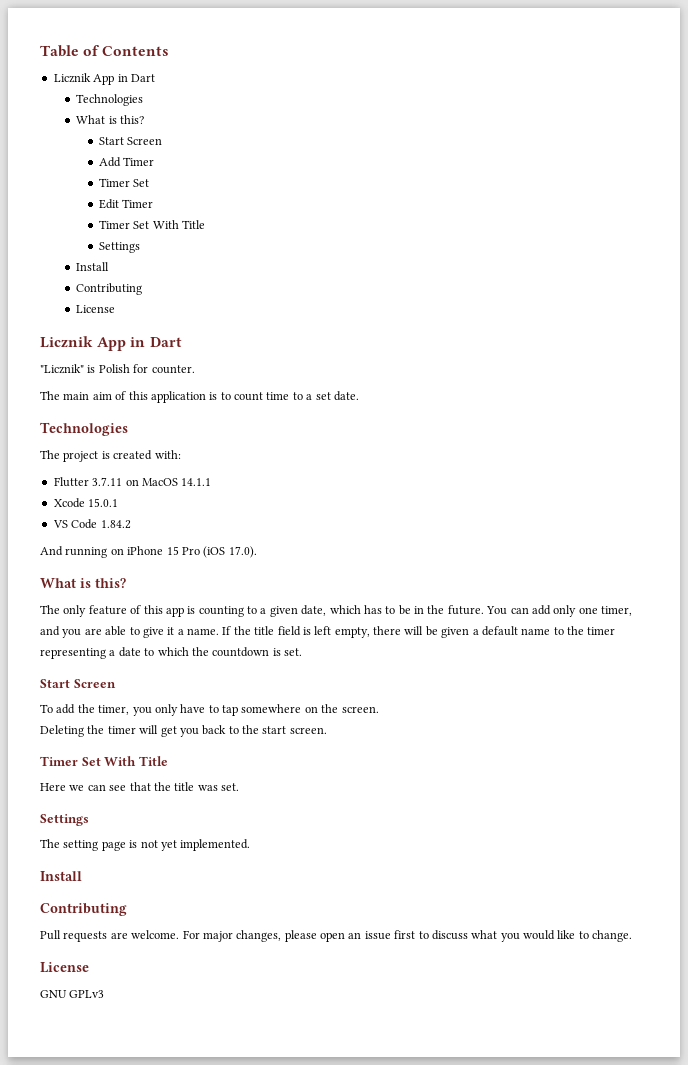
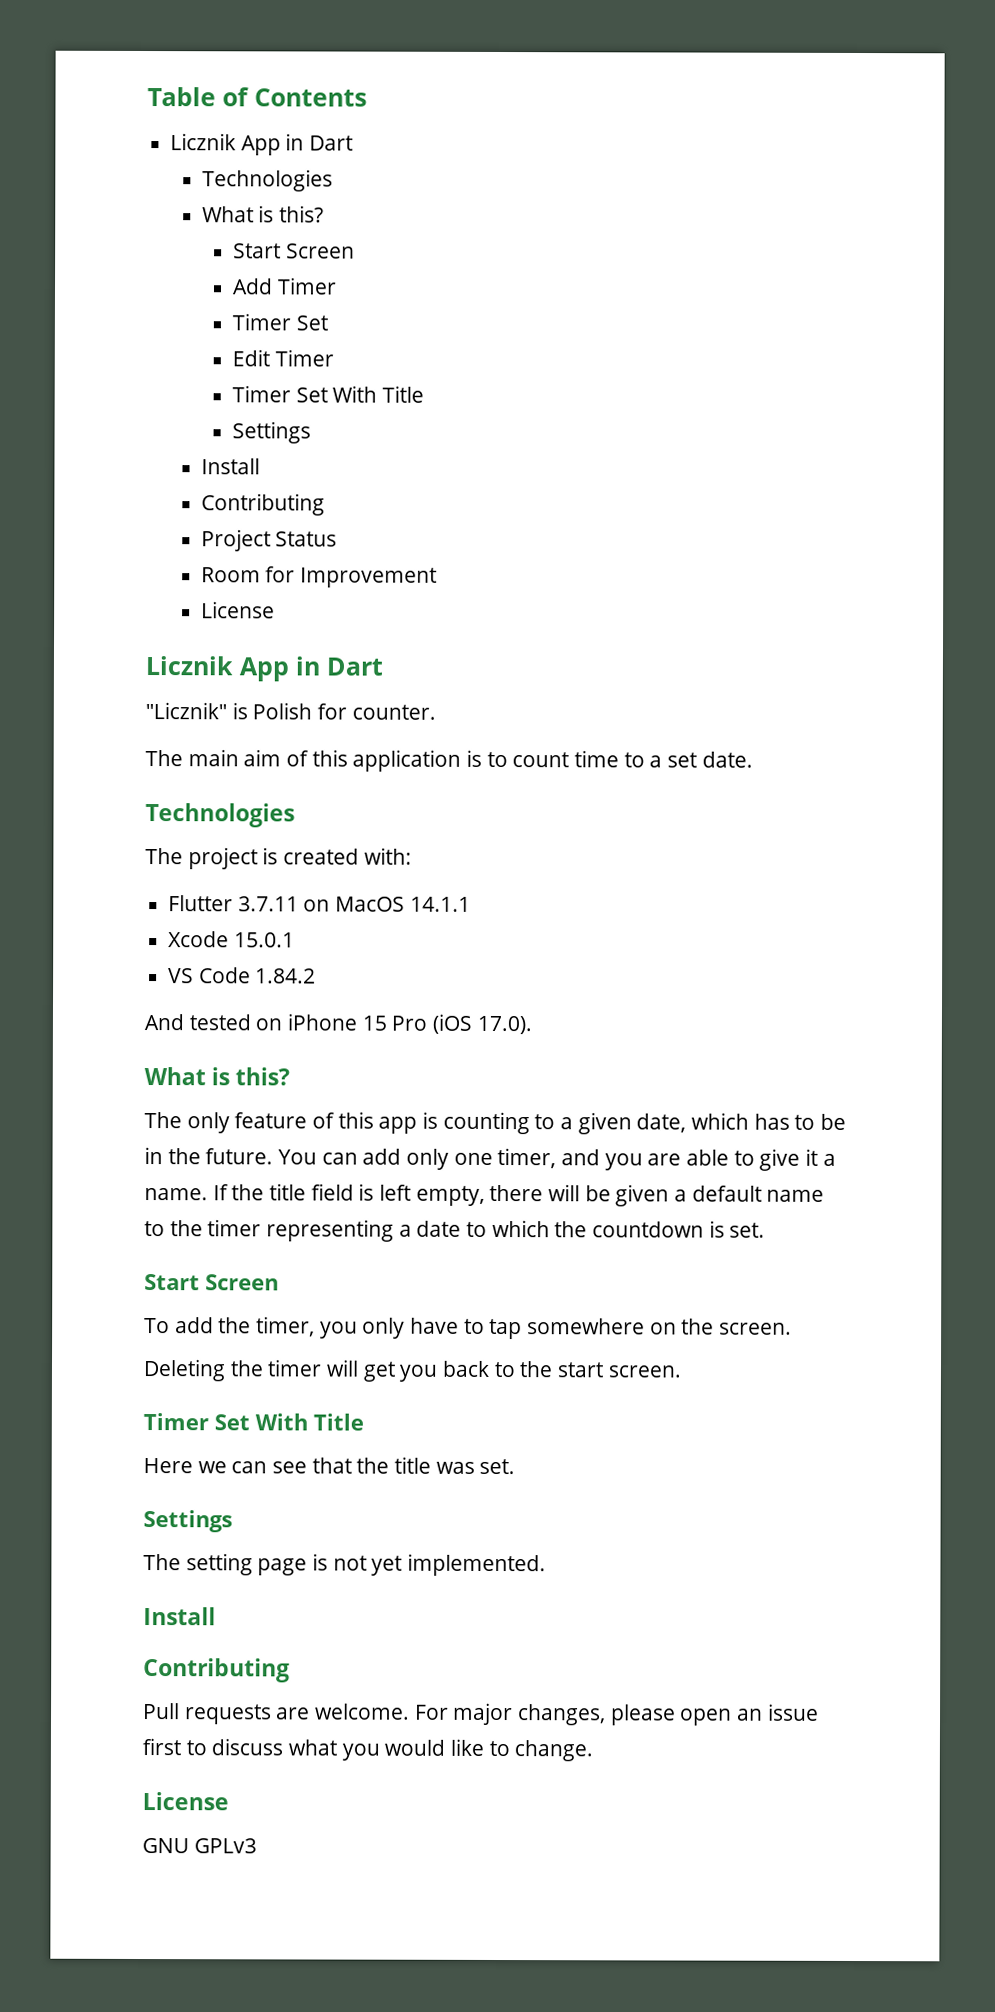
(143, 289) none -> [200,529,338,552] [200,566,437,588] // Project Status // Room for Improvement
[65,547,108,558] running -> [188,1014,251,1031] tested

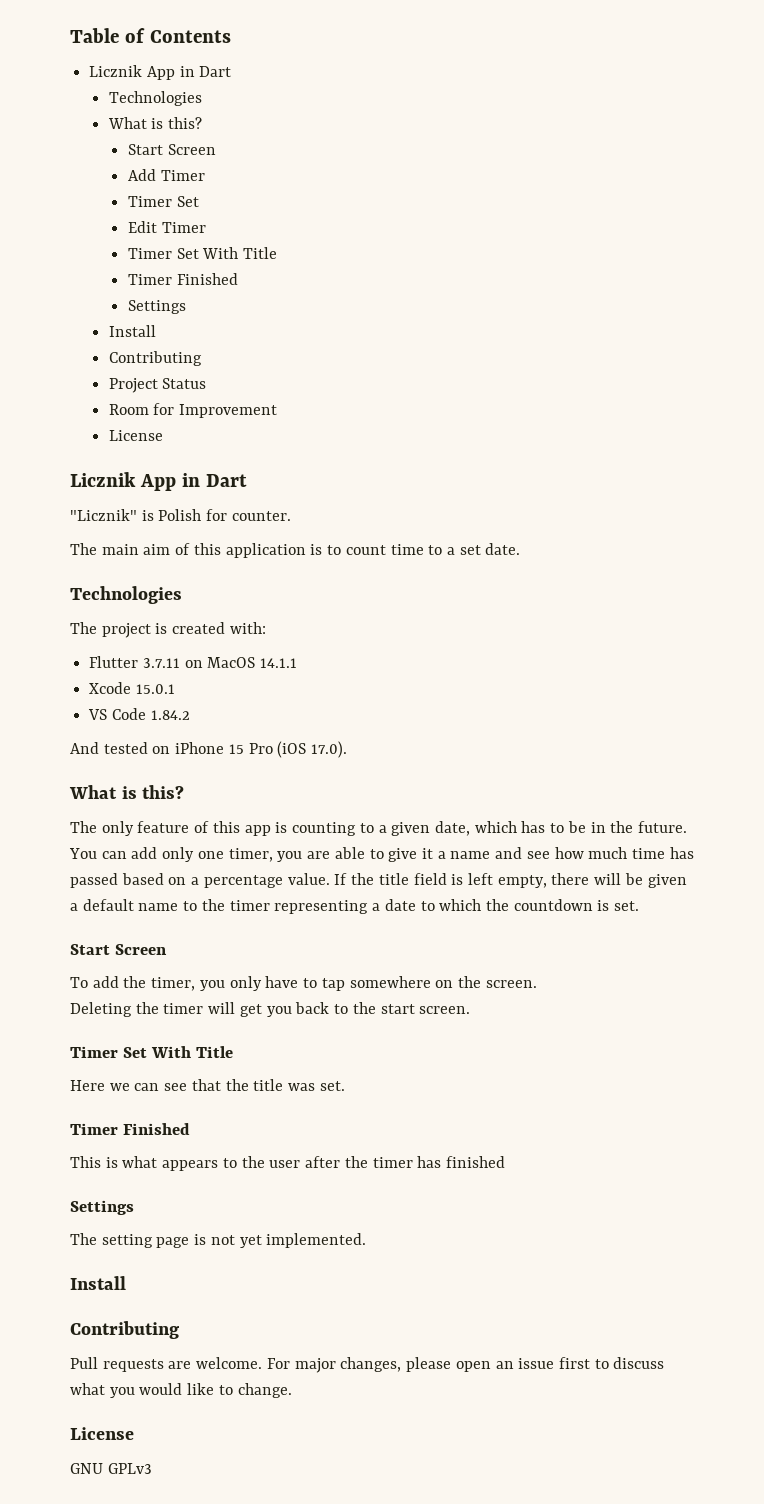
(425, 394) none -> [127,273,238,285] // Timer Finished
[561,1149,601,1166] and -> (273, 855) none
[144,1188,208,1201] name. -> [450,847,694,859] [70,873,330,888] name and see how much time has passed based on a percentage value.
(516, 1466) none -> [70,1123,191,1135] [70,1156,505,1171] // Timer Finished // This is what appears to the user after the timer has finished

